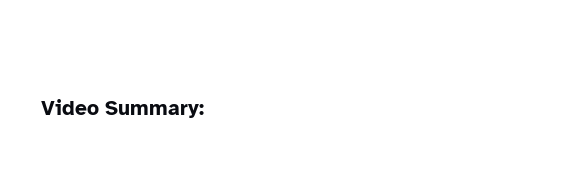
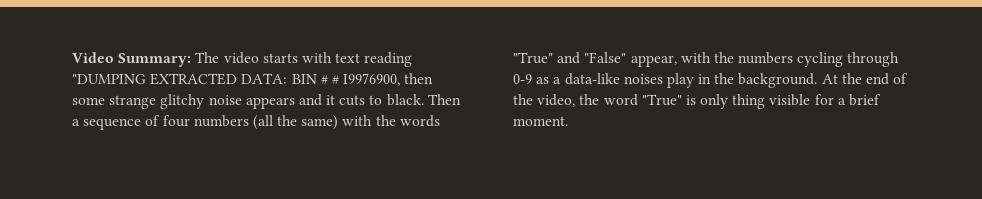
(204, 109) none -> [195,52,413,67] [72,73,434,86] [72,94,461,109] [72,115,440,130] [513,52,900,67] [513,73,909,88] [513,94,882,109] [513,116,568,126] The video starts with text reading "DUMPING EXTRACTED DATA: BIN # # I9976900, then some strange glitchy noise appears and it cuts to black. Then a sequence of four numbers (all the same) with the words "True" and "False" appear, with the numbers cycling through 0-9 as a data-like noises play in the background. At the end of the video, the word "True" is only thing visible for a brief moment.

